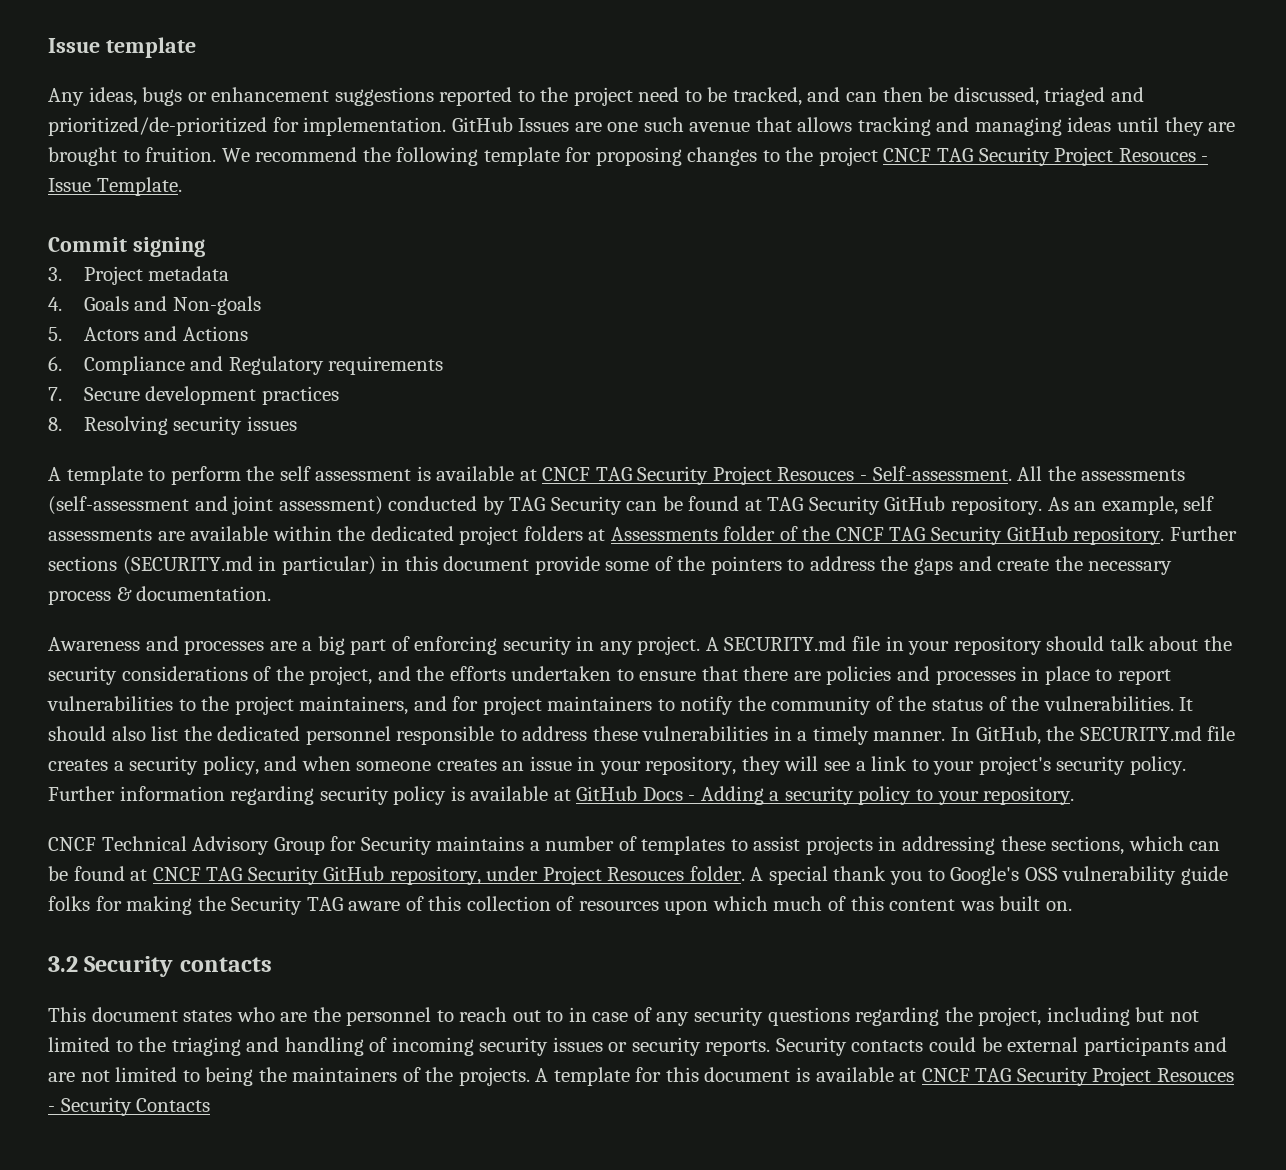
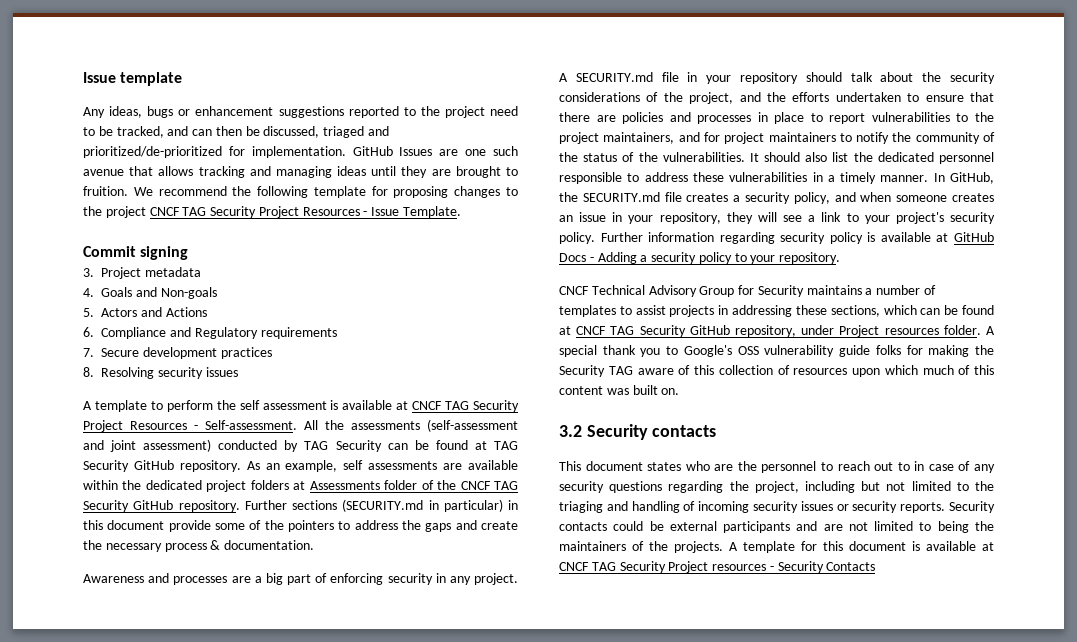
[1118,148,1196,162] Resouces -> [302,207,360,216] Resources
[777,467,855,481] Resouces -> [130,421,187,430] Resources
[607,867,685,881] Resouces -> [884,328,939,335] resources
[1156,1068,1234,1082] Resouces -> [712,564,767,571] resources

